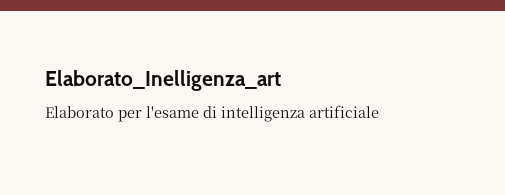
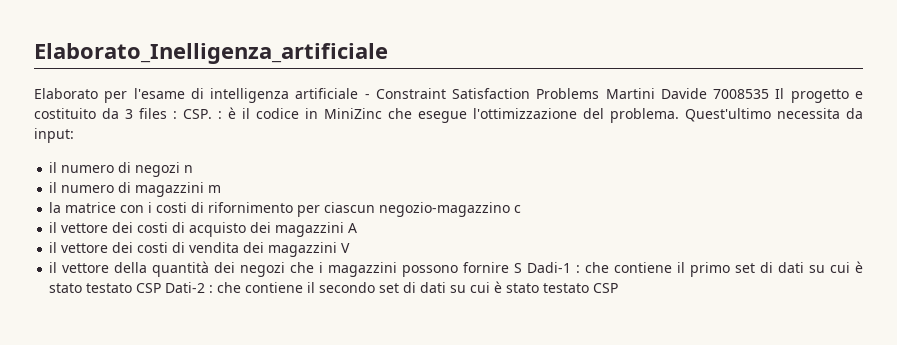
[45,70,281,91] Elaborato_Inelligenza_art -> [34,43,388,64] Elaborato_Inelligenza_artificiale
(379, 111) none -> [364,88,863,103] [34,107,863,123] [34,128,74,143] [49,162,194,177] [49,182,222,197] [49,202,522,217] [49,222,358,237] [49,242,351,257] [49,261,863,277] [49,281,619,293] - Constraint Satisfaction Problems Martini Davide 7008535 Il progetto e costituito da 3 files : CSP. : è il codice in MiniZinc che esegue l'ottimizzazione del problema. Quest'ultimo necessita da input: // il numero di negozi n // il numero di magazzini m // la matrice con i costi di rifornimento per ciascun negozio-magazzino c // il vettore dei costi di acquisto dei magazzini A // il vettore dei costi di vendita dei magazzini V // il vettore della quantità dei negozi che i magazzini possono fornire S Dadi-1 : che contiene il primo set di dati su cui è stato testato CSP Dati-2 : che contiene il secondo set di dati su cui è stato testato CSP

